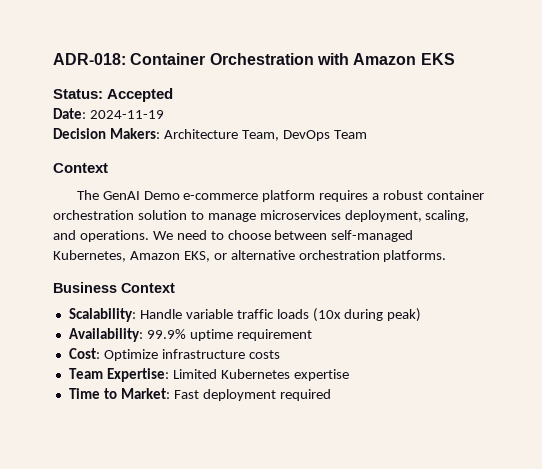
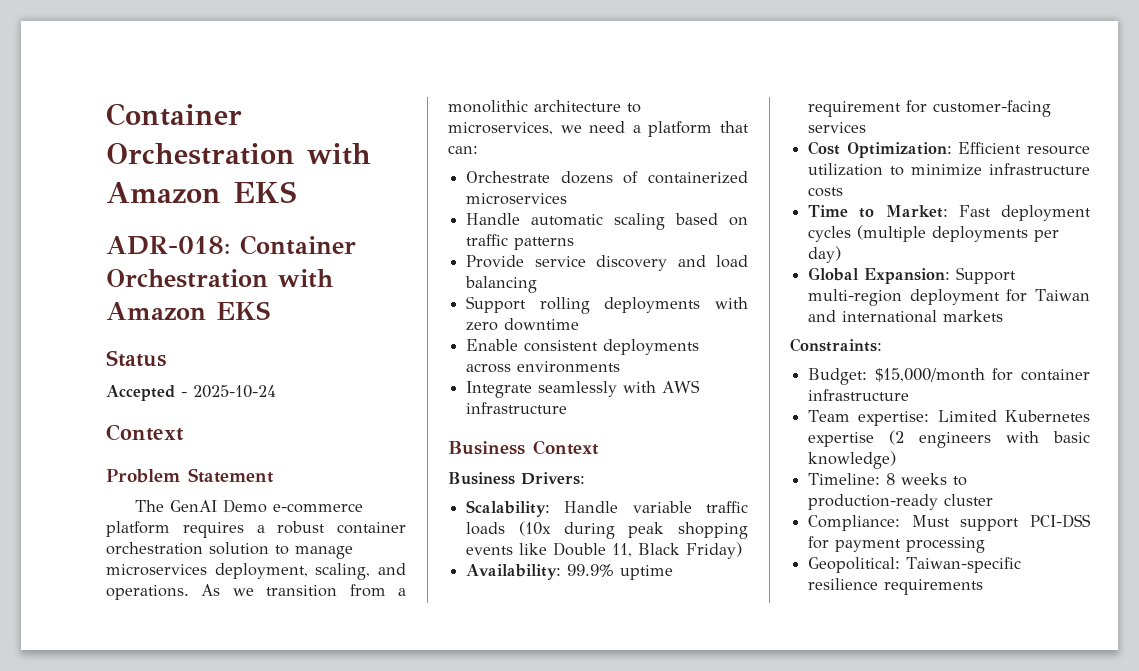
(53, 59) none -> [106,103,242,126] [106,143,371,165] [106,181,296,203] Container Orchestration with Amazon EKS //
[53,89,103,99] Status: -> [106,350,166,367] Status //
[53,108,164,119] [53,128,367,141] [53,163,108,173] // Date: 2024-11-19 // Decision Makers: Architecture Team, DevOps Team // Context -> [181,385,276,398] [106,424,184,441] [106,468,274,483] - 2025-10-24 // Context // Problem Statement
[152,230,414,242] [53,250,447,262] We need to choose between self-managed Kubernetes, Amazon EKS, or alternative orchestration platforms. -> [201,584,406,597] [448,100,641,113] [448,121,749,137] [448,145,478,154] [466,171,748,184] [466,193,568,205] [466,213,748,230] [466,234,575,250] [466,255,748,271] [465,276,538,293] [466,296,748,314] [466,318,580,331] [466,339,700,355] [466,361,621,373] [466,380,701,398] [466,402,568,414] As we transition from a monolithic architecture to microservices, we need a platform that can: // Orchestrate dozens of containerized microservices // Handle automatic scaling based on traffic patterns // Provide service discovery and load balancing // Support rolling deployments with zero downtime // Enable consistent deployments across environments // Integrate seamlessly with AWS infrastructure
(175, 288) none -> [448,472,585,485] // Business Drivers:
[387,308,422,322] [68,328,312,342] [68,348,280,361] [68,368,349,382] peak) // Availability: 99.9% uptime requirement // Cost: Optimize infrastructure costs // Team Expertise: Limited Kubernetes expertise -> [628,522,748,539] [466,542,743,559] [466,564,674,580] [808,100,1052,117] [808,122,867,133] [808,141,1090,158] [808,163,1090,176] [808,187,844,197] peak shopping events like Double 11, Black Friday) // Availability: 99.9% uptime requirement for customer-facing services // Cost Optimization: Efficient resource utilization to minimize infrastructure costs
[279,389,331,401] required -> [808,225,1060,242] [808,246,842,263] [808,267,1017,284] [808,289,1091,306] [808,310,1004,323] [790,338,882,352] [808,368,1090,385] [808,389,910,401] [808,410,1090,426] [808,430,1090,448] [808,451,897,469] [808,473,968,486] [808,494,994,510] [808,514,1091,531] [808,536,986,553] [808,557,1022,573] [808,578,984,595] cycles (multiple deployments per day) // Global Expansion: Support multi-region deployment for Taiwan and international markets // Constraints: // Budget: $15,000/month for container infrastructure // Team expertise: Limited Kubernetes expertise (2 engineers with basic knowledge) // Timeline: 8 weeks to production-ready cluster // Compliance: Must support PCI-DSS for payment processing // Geopolitical: Taiwan-specific resilience requirements

